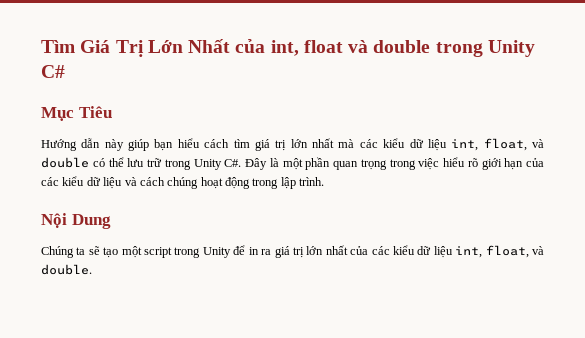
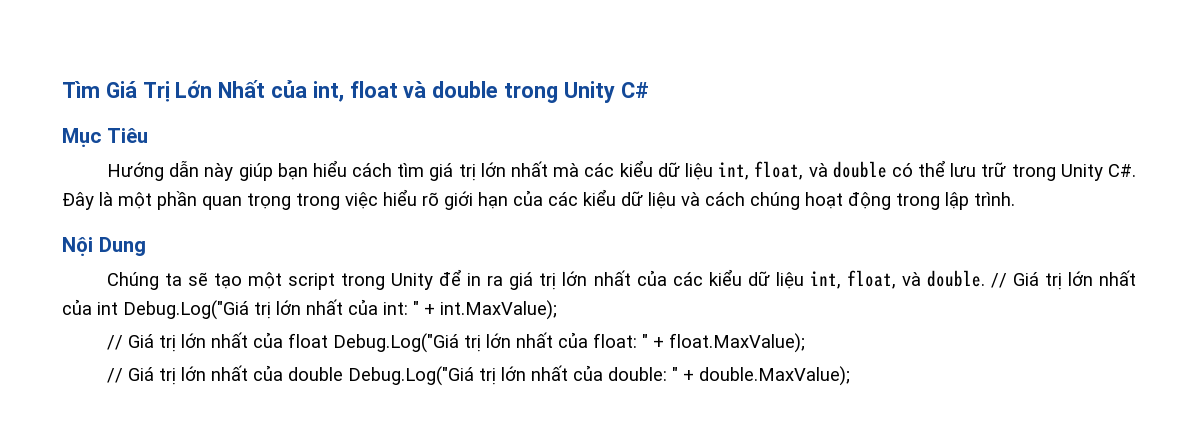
(92, 269) none -> [990,270,1137,290] [62,299,557,320] [107,332,806,353] [107,365,851,386] // Giá trị lớn nhất của int Debug.Log("Giá trị lớn nhất của int: " + int.MaxValue); // // Giá trị lớn nhất của float Debug.Log("Giá trị lớn nhất của float: " + float.MaxValue); // // Giá trị lớn nhất của double Debug.Log("Giá trị lớn nhất của double: " + double.MaxValue);

